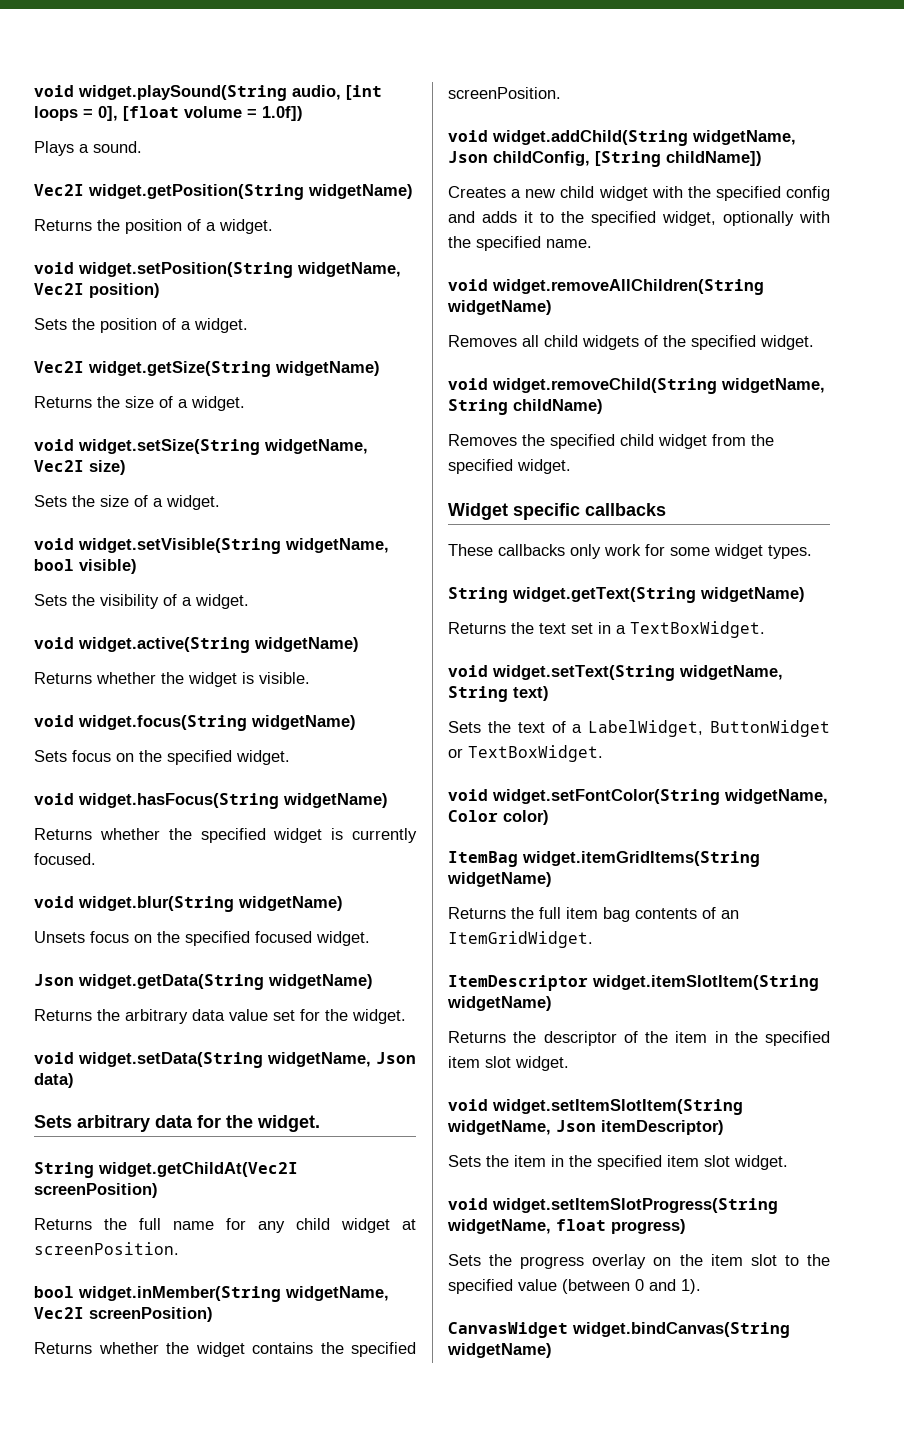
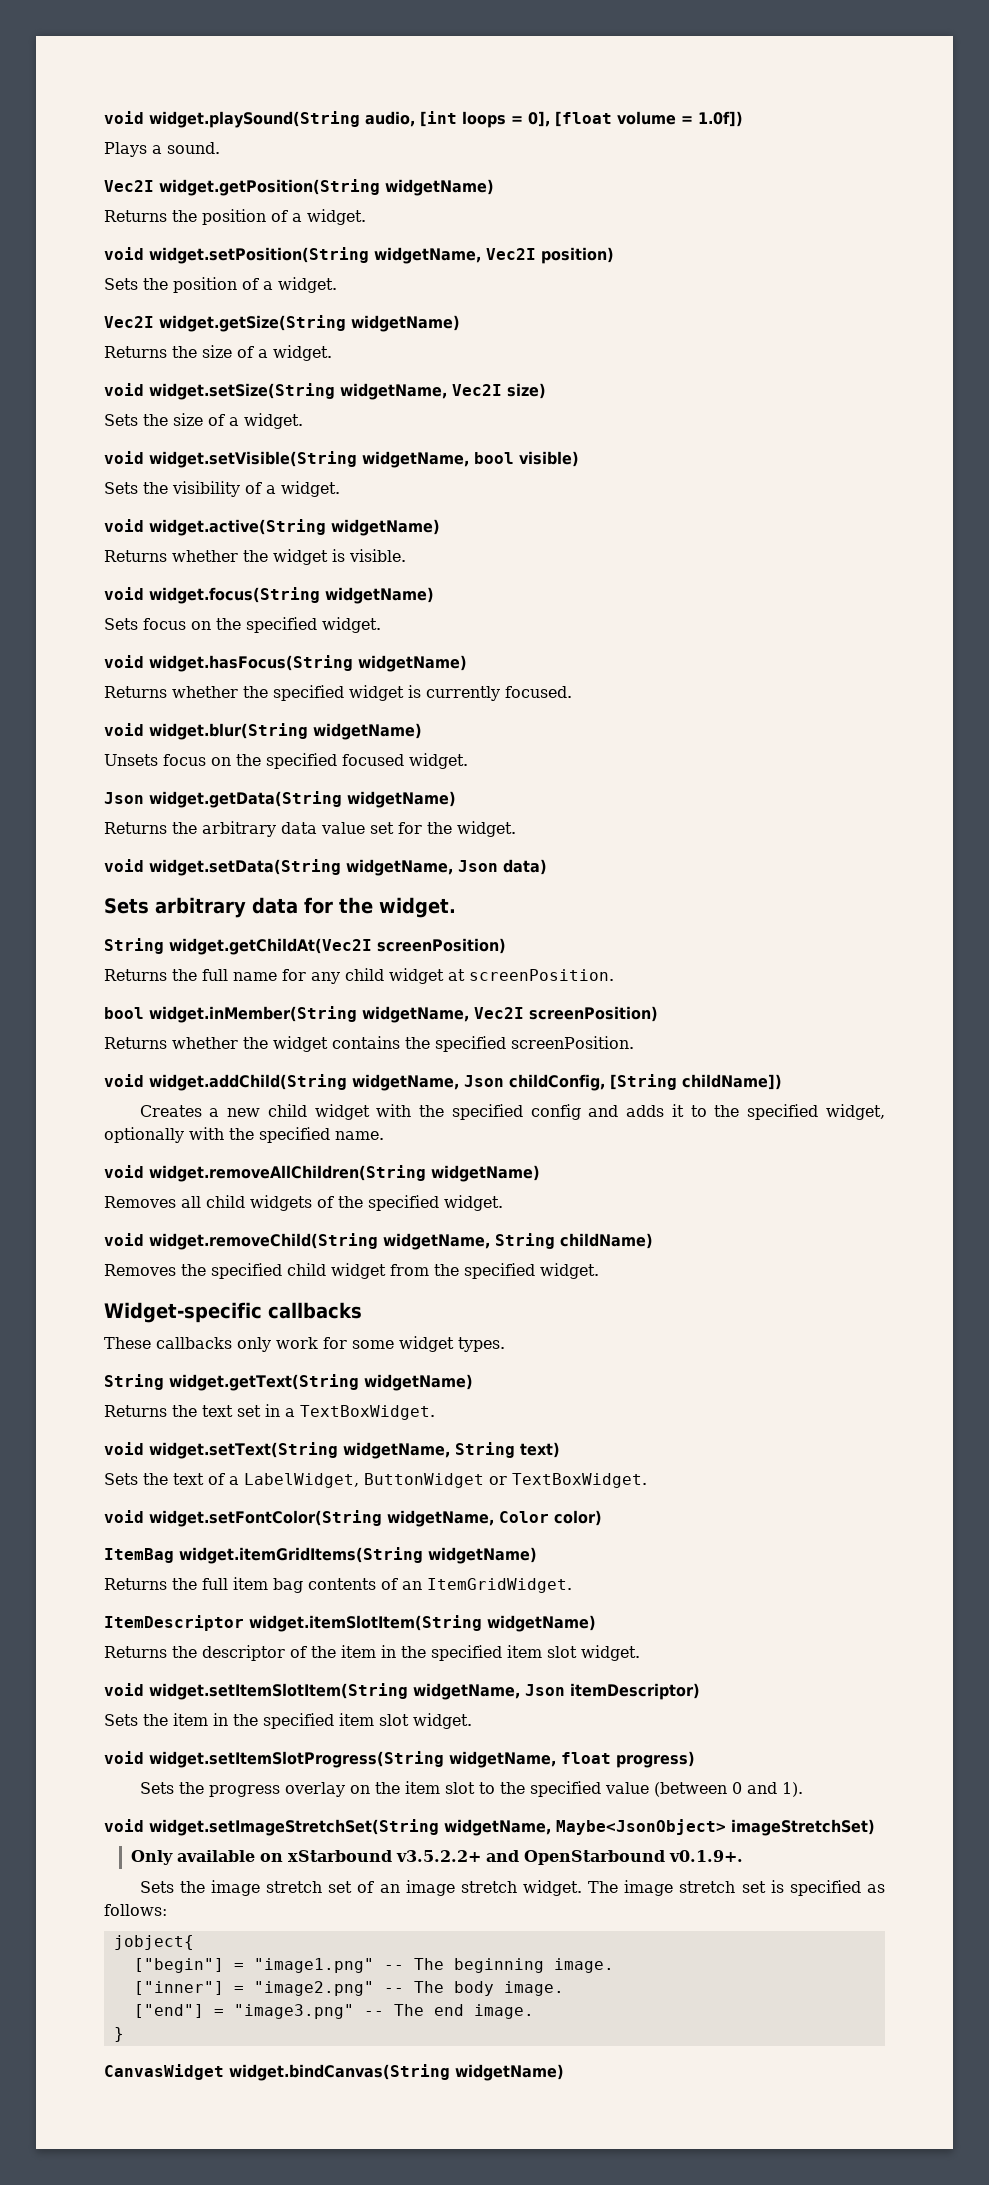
[448,503,580,520] Widget specific -> [104,1302,262,1323] Widget-specific
(701, 1286) none -> [104,1819,875,1836] [130,1850,743,1865] [139,1880,885,1896] [104,1904,167,1916] [113,1935,194,1950] [133,1958,614,1973] [133,1981,564,1996] [133,2004,534,2019] [113,2027,124,2042] // void widget.setImageStretchSet(String widgetName, Maybe<JsonObject> imageStretchSet) // Only available on xStarbound v3.5.2.2+ and OpenStarbound v0.1.9+. // Sets the image stretch set of an image stretch widget. The image stretch set is specified as follows: // jobject{ // ["begin"] = "image1.png" -- The beginning image. // ["inner"] = "image2.png" -- The body image. // ["end"] = "image3.png" -- The end image. // }

